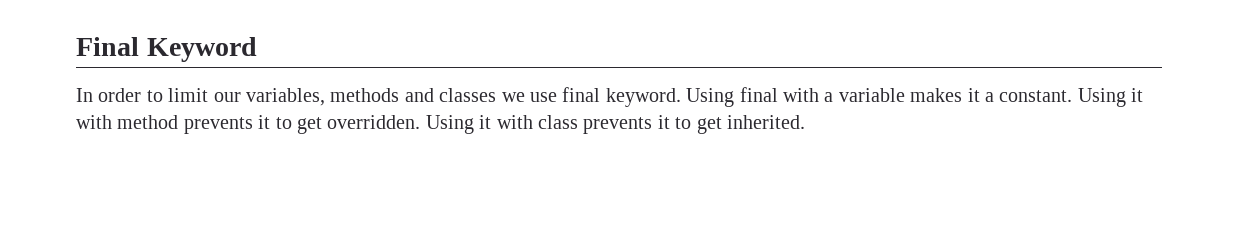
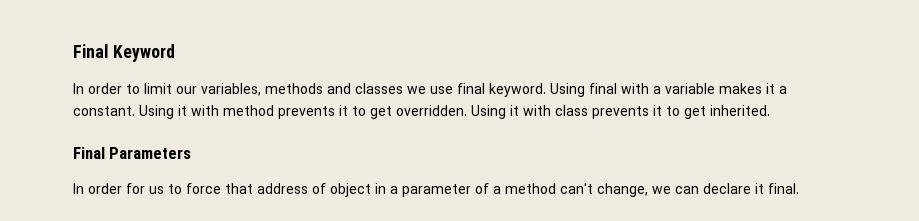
(805, 122) none -> [73,147,192,159] [73,183,799,197] // Final Parameters // In order for us to force that address of object in a parameter of a method can't change, we can declare it final.

